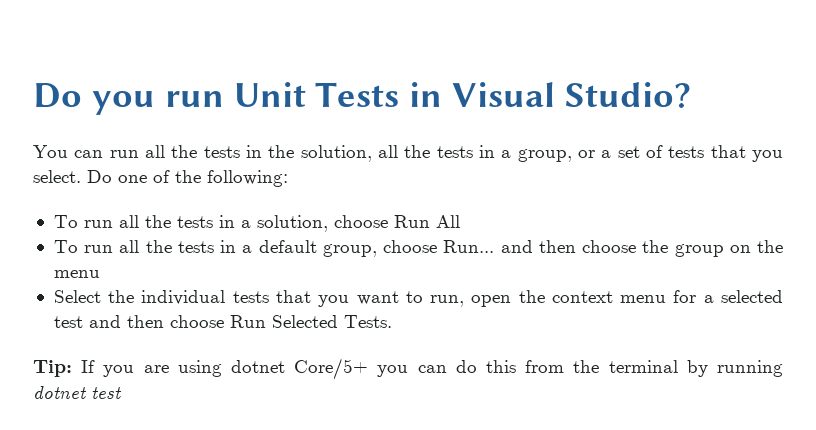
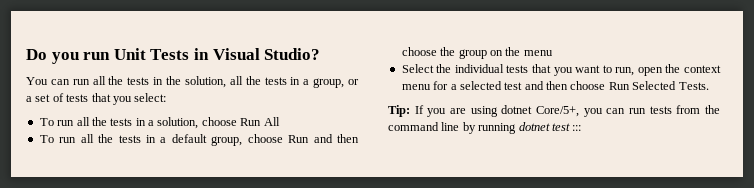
[33,170,288,187] select. Do one of the following: -> [134,93,167,102] select:
[443,240,495,253] Run... -> [288,135,310,143] Run
[294,358,369,380] Core/5+ -> [536,106,579,117] Core/5+,
[455,360,678,373] do this from the terminal -> [629,105,720,114] [388,122,460,131] run tests from the command line
(122, 393) none -> [572,125,582,131] :::

